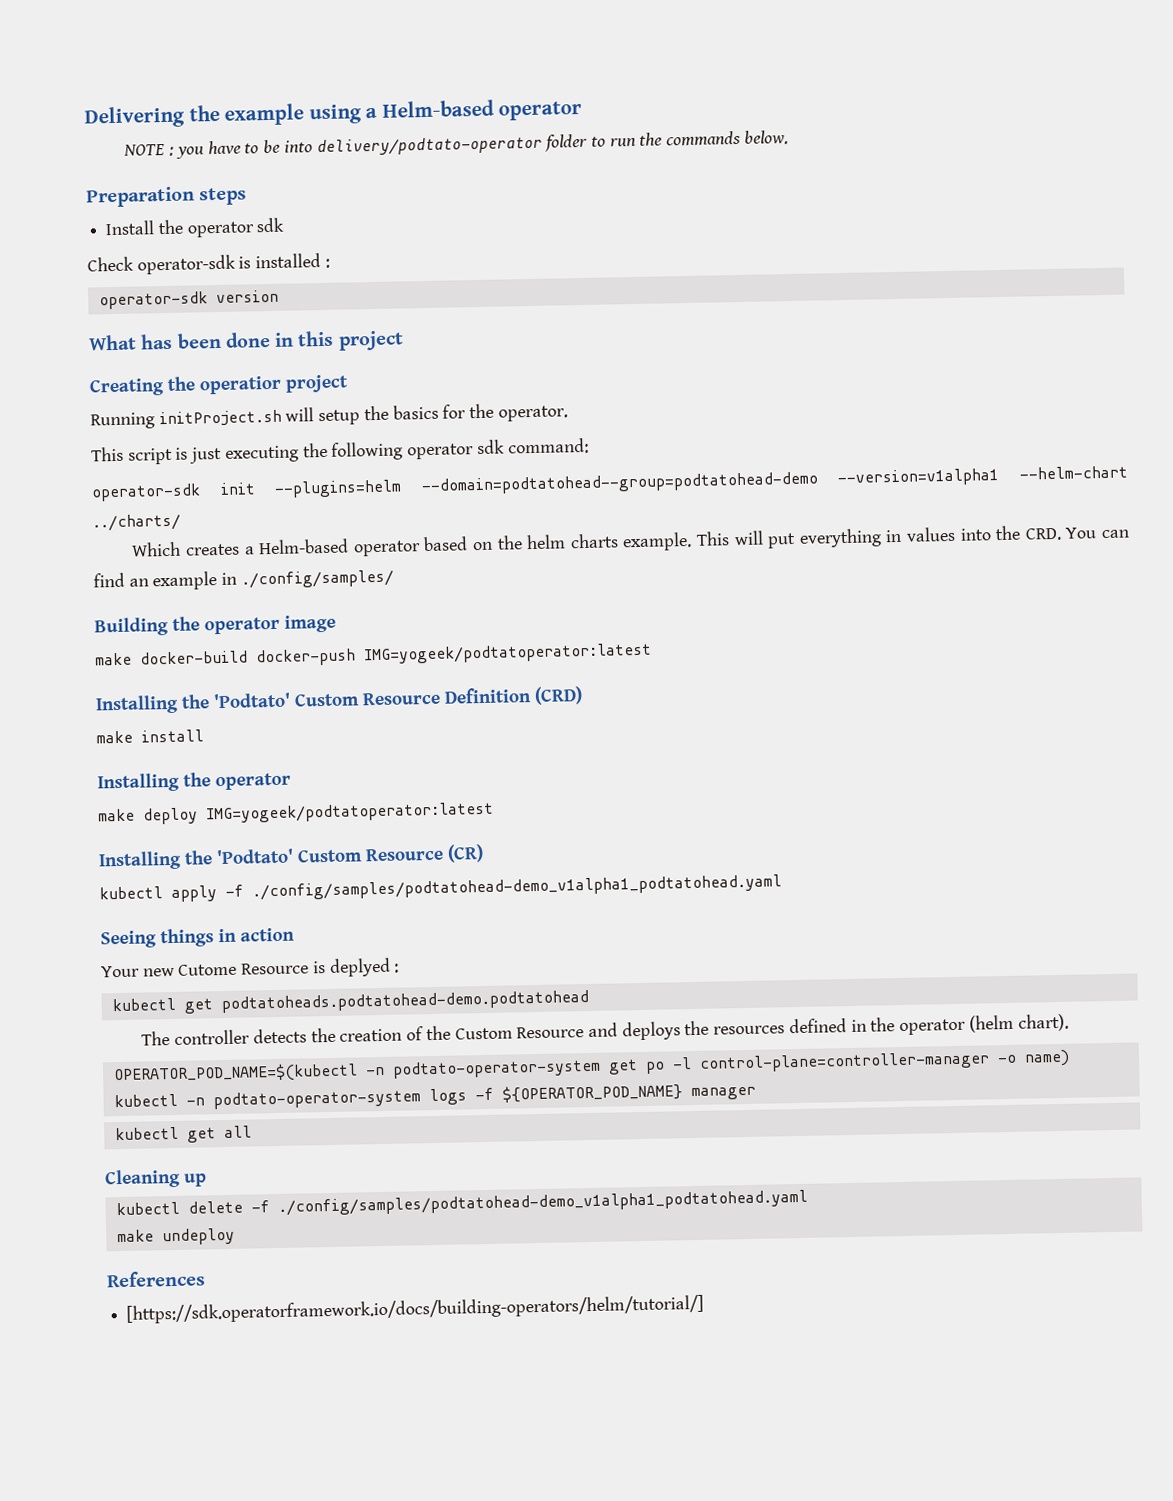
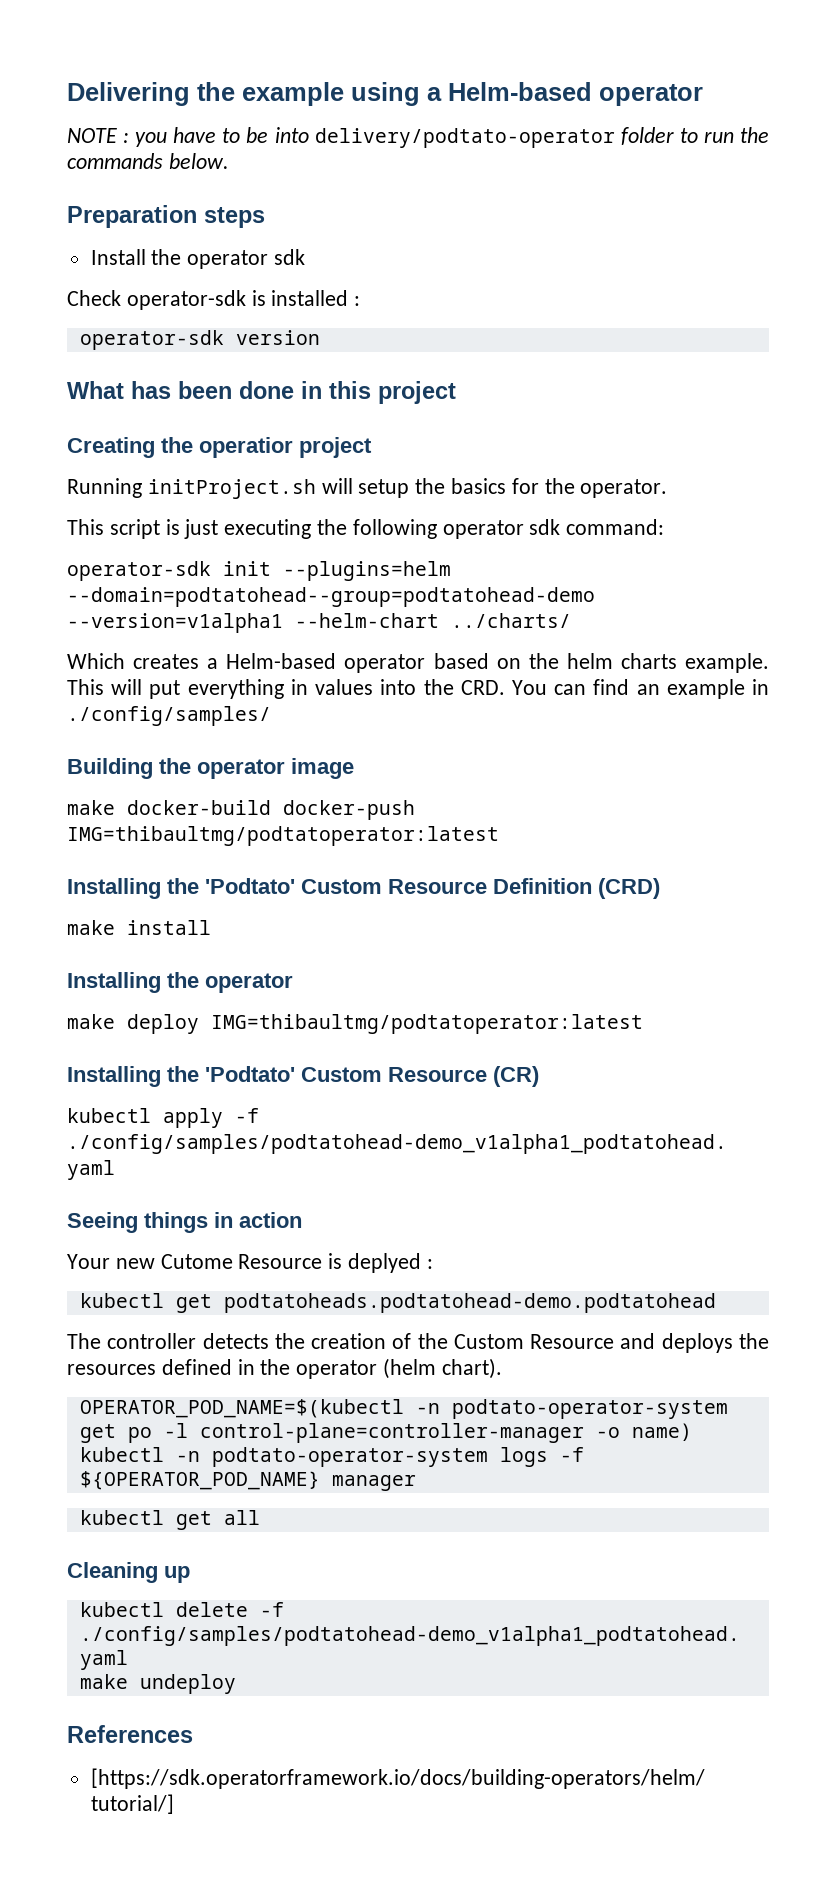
[363,642,652,665] IMG=yogeek/podtatoperator:latest -> [67,826,499,846] IMG=thibaultmg/podtatoperator:latest
[206,801,494,824] IMG=yogeek/podtatoperator:latest -> [211,1014,643,1034] IMG=thibaultmg/podtatoperator:latest

